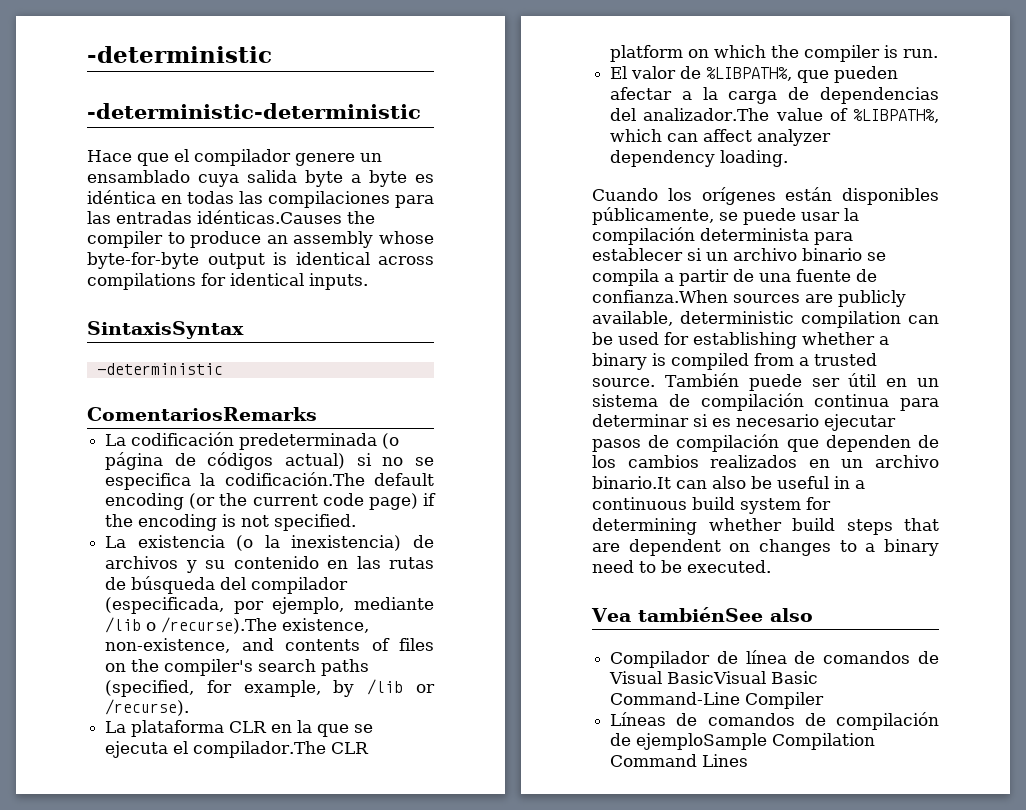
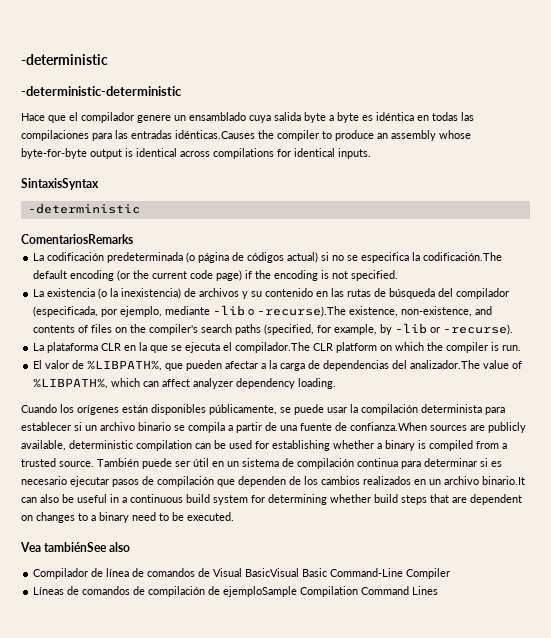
[105,617,278,634] /lib o /recurse).The -> [213,305,347,317] -lib o -recurse).The
[367,679,435,695] [105,699,190,716] /lib or /recurse). -> [395,323,514,335] -lib or -recurse).

